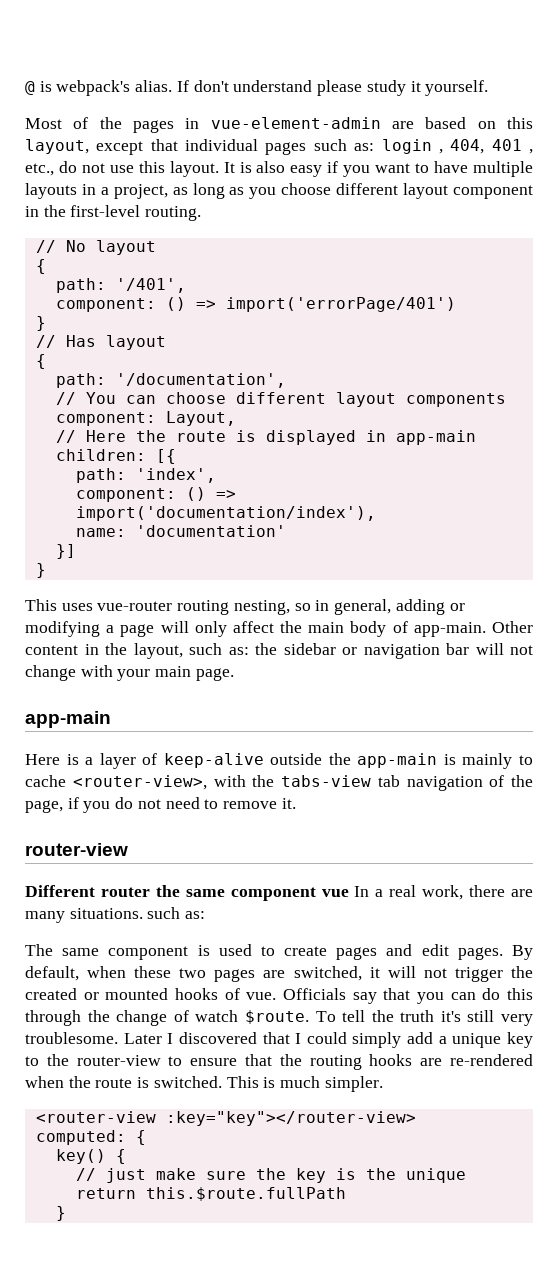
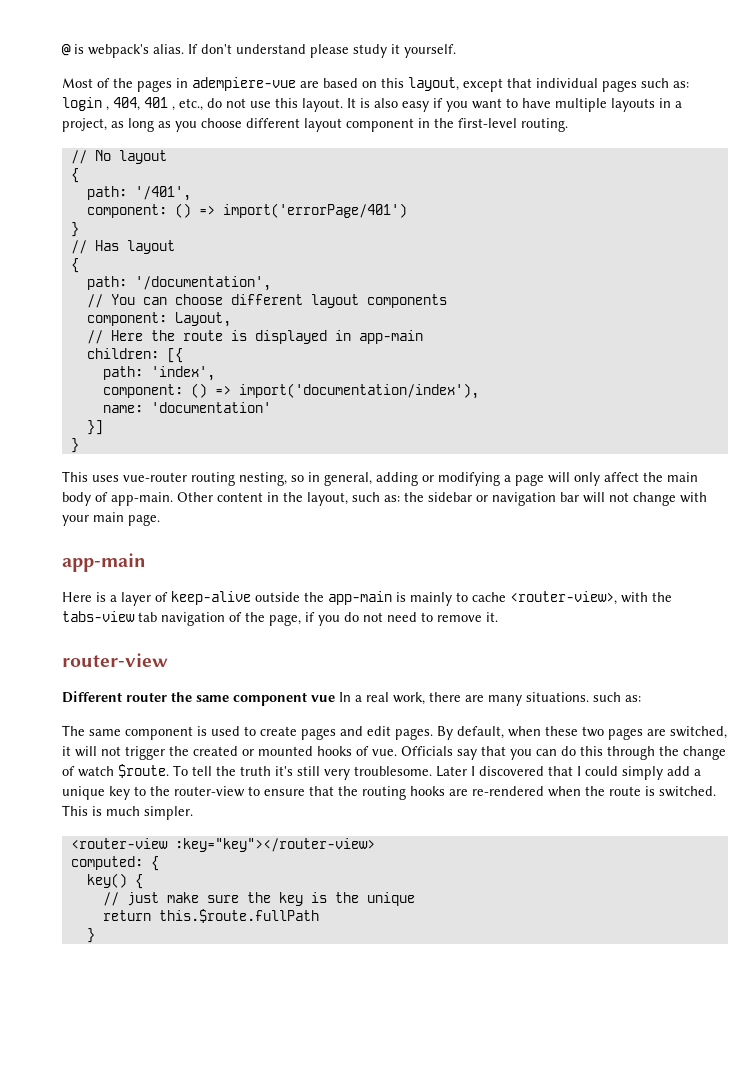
[210,117,381,129] vue-element-admin -> [192,77,296,91] adempiere-vue

